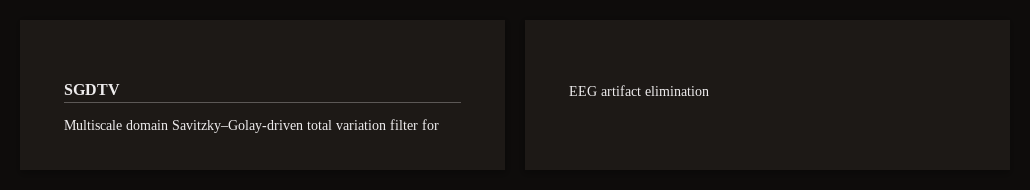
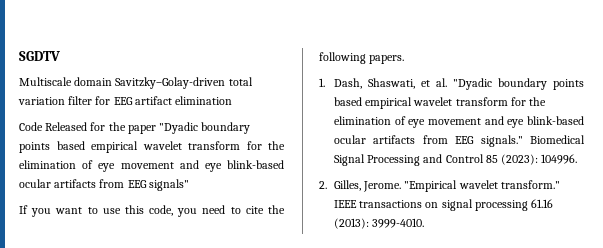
(709, 91) none -> [19,122,251,134] [19,141,285,153] [19,160,284,172] [19,179,189,191] [19,205,285,217] [319,52,405,64] [319,78,584,90] [333,97,546,109] [333,116,584,128] [333,135,585,147] [333,154,578,166] [319,180,560,192] [333,199,553,211] [333,218,425,229] // Code Released for the paper "Dyadic boundary points based empirical wavelet transform for the elimination of eye movement and eye blink-based ocular artifacts from EEG signals" // If you want to use this code, you need to cite the following papers. // 1. Dash, Shaswati, et al. "Dyadic boundary points based empirical wavelet transform for the elimination of eye movement and eye blink-based ocular artifacts from EEG signals." Biomedical Signal Processing and Control 85 (2023): 104996. // 2. Gilles, Jerome. "Empirical wavelet transform." IEEE transactions on signal processing 61.16 (2013): 3999-4010.

